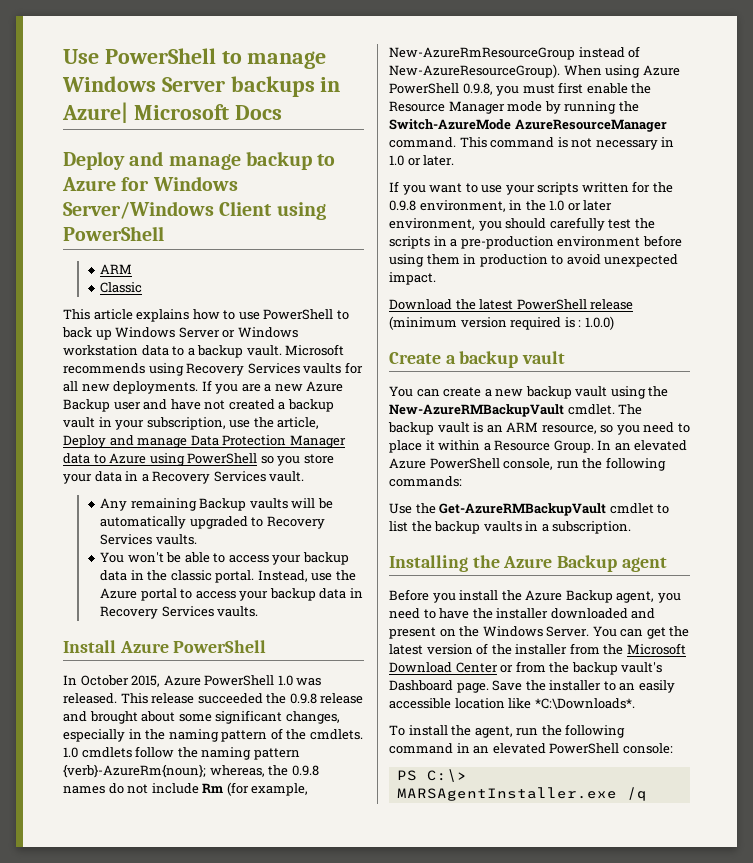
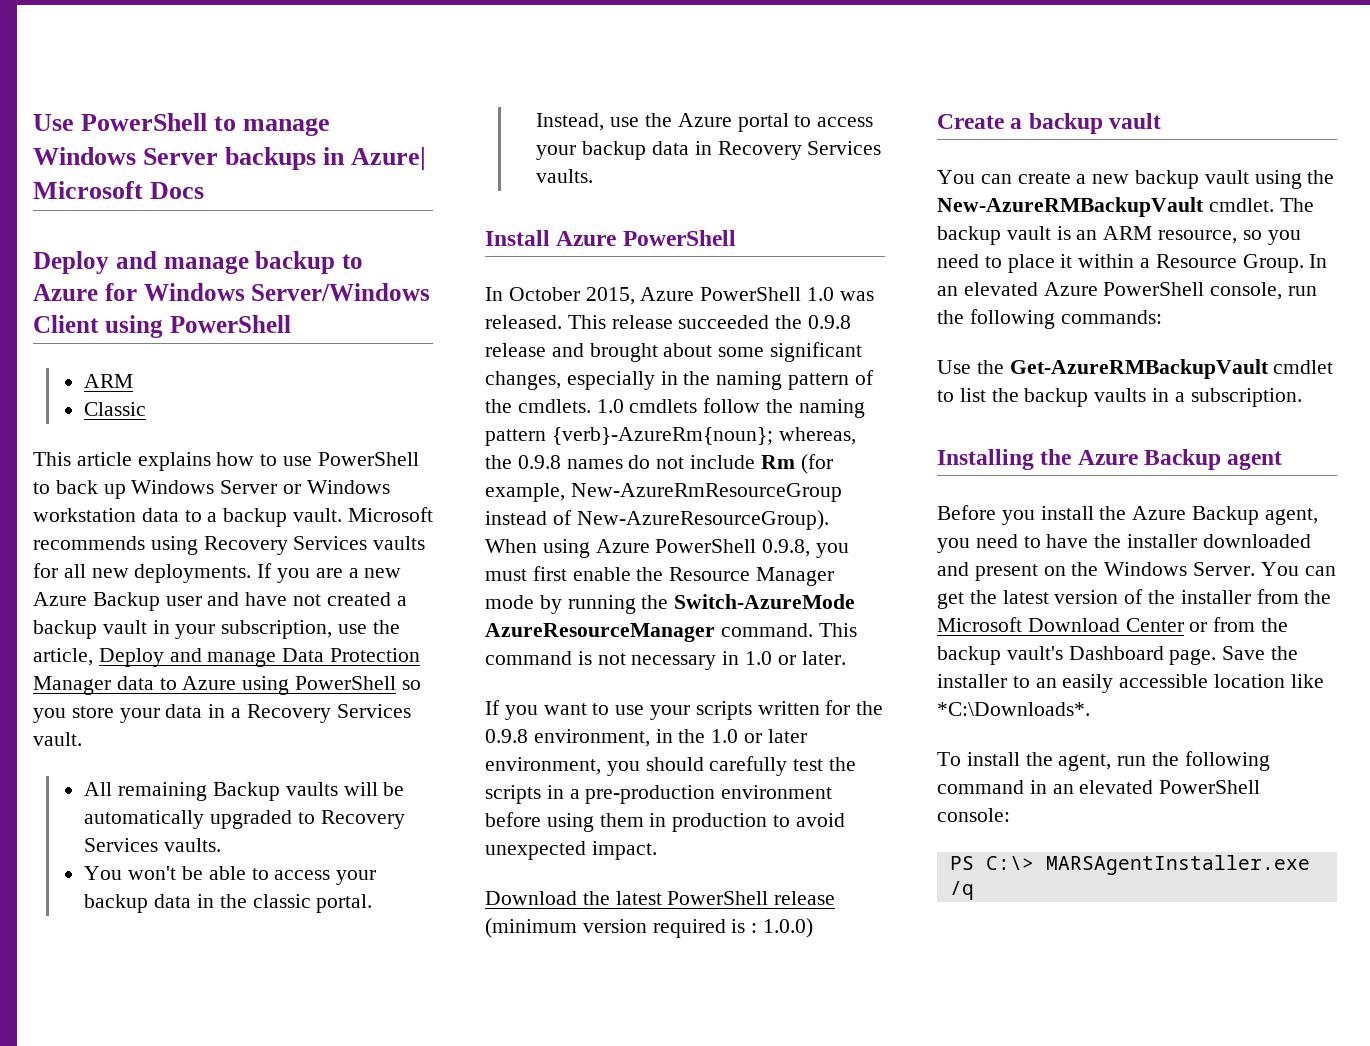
[100,498,128,511] Any -> [84,782,113,796] All

